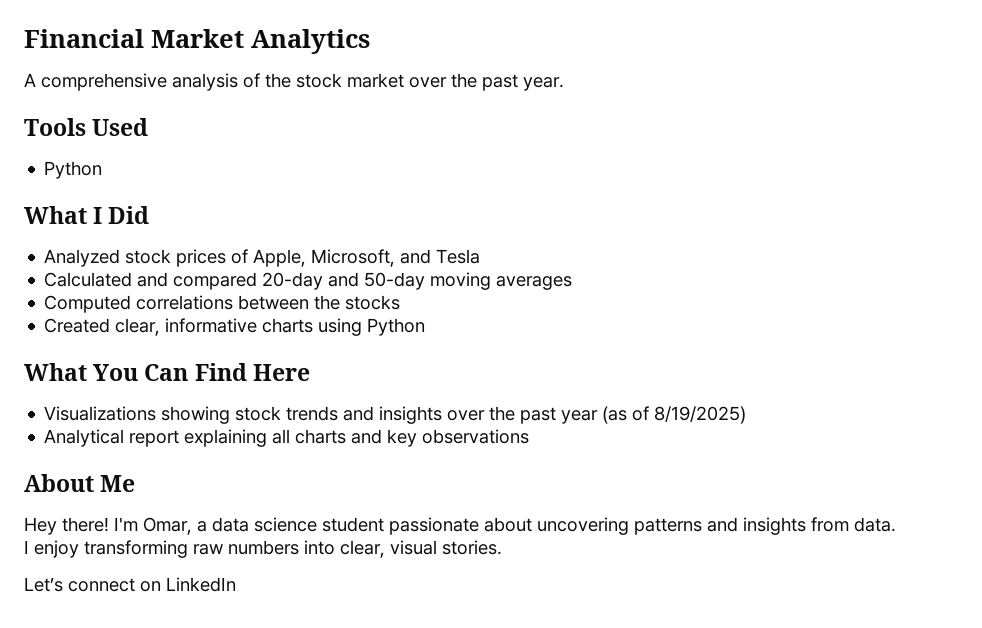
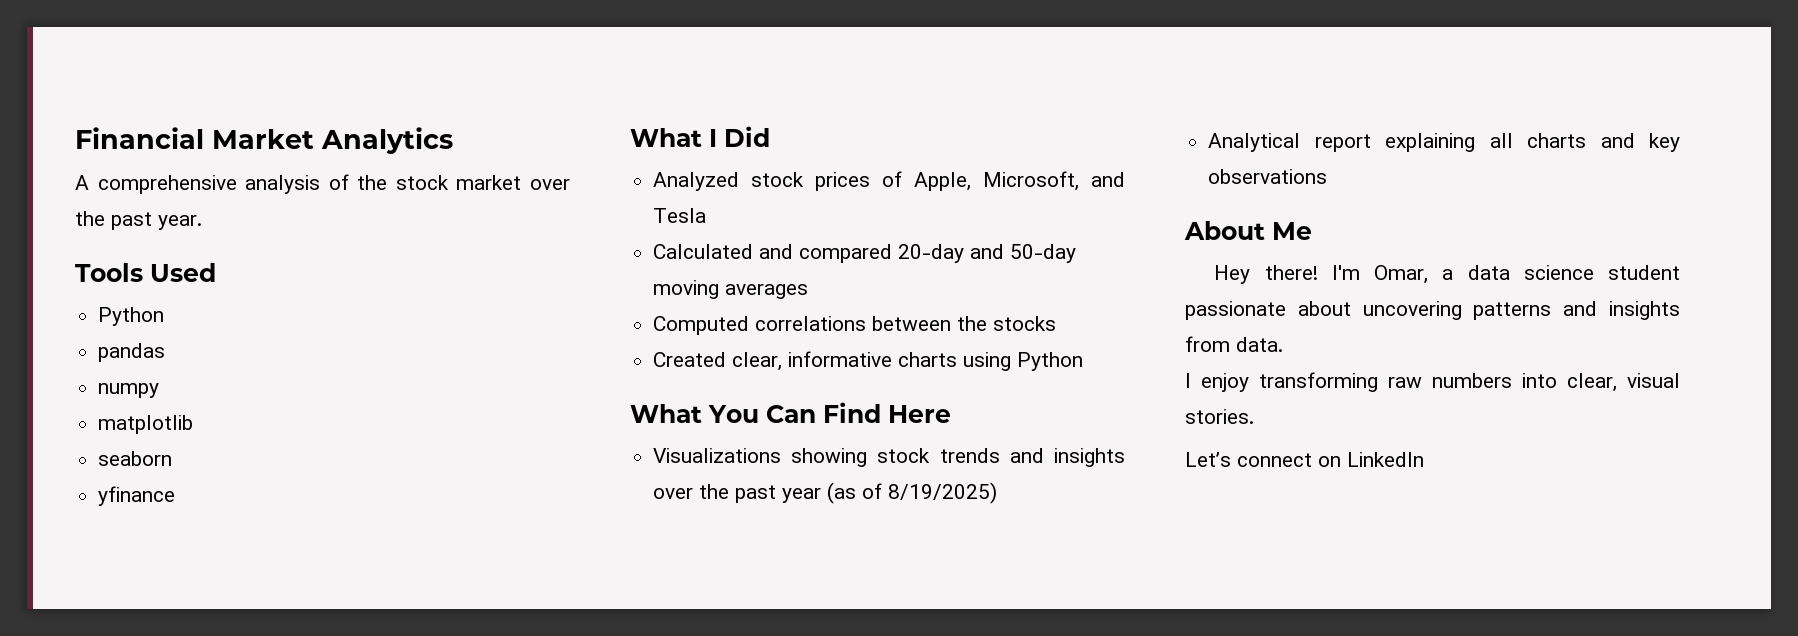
(103, 170) none -> [98,343,166,362] [98,383,160,398] [98,415,194,434] [98,451,173,466] [98,486,176,506] // pandas // numpy // matplotlib // seaborn // yfinance

